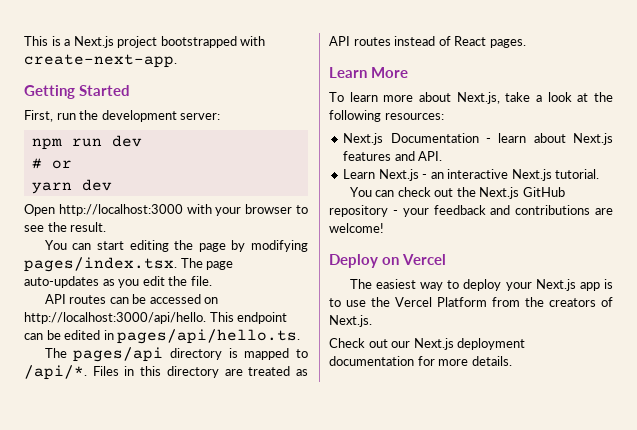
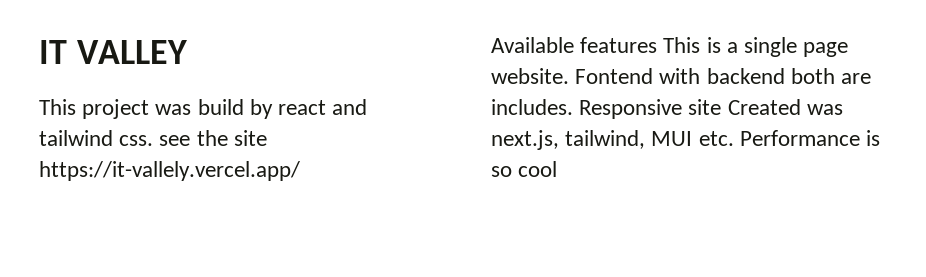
[24,36,266,48] [24,54,177,68] [24,85,131,99] [24,110,221,122] [31,135,142,150] [31,158,72,169] [31,179,112,194] [24,204,309,216] [24,222,107,232] [44,240,308,252] [24,257,234,272] [24,276,212,288] [44,294,219,304] [24,312,288,324] [24,329,301,344] [44,347,308,362] [24,365,309,380] [329,36,526,48] [329,67,409,78] [329,92,613,104] [329,110,444,122] [343,133,613,145] [343,151,443,161] [343,169,600,181] [349,187,565,199] [329,205,613,217] [329,223,384,233] [329,254,447,268] [349,279,613,291] [329,297,613,307] [329,315,372,327] [329,338,526,350] [329,356,512,366] This is a Next.js project bootstrapped with create-next-app. // Getting Started // First, run the development server: // npm run dev // # or // yarn dev // Open http://localhost:3000 with your browser to see the result. // You can start editing the page by modifying pages/index.tsx. The page auto-updates as you edit the file. // API routes can be accessed on http://localhost:3000/api/hello. This endpoint can be edited in pages/api/hello.ts. // The pages/api directory is mapped to /api/*. Files in this directory are treated as API routes instead of React pages. // Learn More // To learn more about Next.js, take a look at the following resources: // Next.js Documentation - learn about Next.js features and API. // Learn Next.js - an interactive Next.js tutorial. // You can check out the Next.js GitHub repository - your feedback and contributions are welcome! // Deploy on Vercel // The easiest way to deploy your Next.js app is to use the Vercel Platform from the creators of Next.js. // Check out our Next.js deployment documentation for more details. -> [39,40,187,64] [39,99,368,119] [39,130,267,146] [39,161,300,181] [491,37,849,57] [491,68,872,84] [491,99,843,119] [491,130,881,150] [491,161,558,177] IT VALLEY // This project was build by react and tailwind css. see the site https://it-vallely.vercel.app/ // Available features This is a single page website. Fontend with backend both are includes. Responsive site Created was next.js, tailwind, MUI etc. Performance is so cool

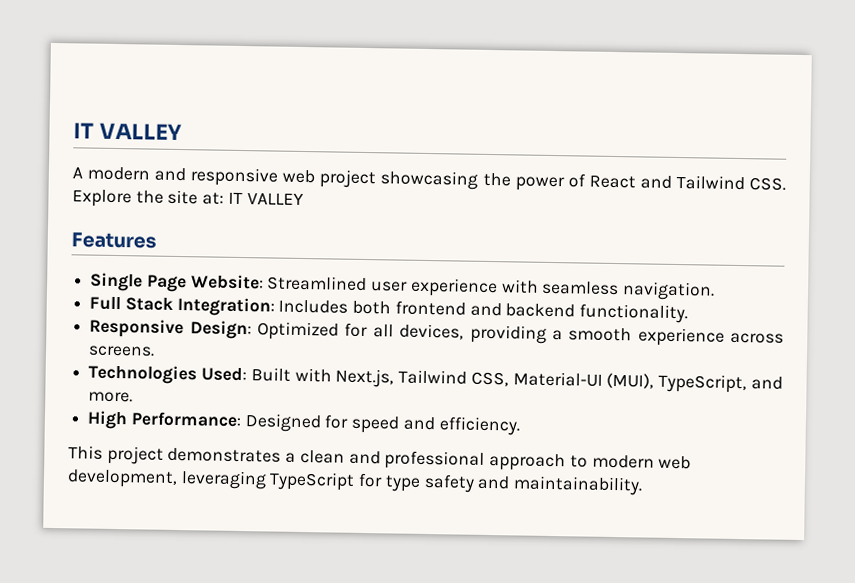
[39,40,187,64] [39,99,368,119] [39,130,267,146] [39,161,300,181] [491,37,849,57] [491,68,872,84] [491,99,843,119] [491,130,881,150] [491,161,558,177] IT VALLEY // This project was build by react and tailwind css. see the site https://it-vallely.vercel.app/ // Available features This is a single page website. Fontend with backend both are includes. Responsive site Created was next.js, tailwind, MUI etc. Performance is so cool -> [73,122,182,141] [72,166,787,192] [72,189,304,208] [71,232,157,249] [89,272,716,301] [89,296,689,324] [89,318,784,347] [88,345,156,357] [88,364,783,394] [88,391,134,403] [87,410,520,436] [68,445,692,472] [67,469,644,496] IT VALLEY // A modern and responsive web project showcasing the power of React and Tailwind CSS. Explore the site at: IT VALLEY // Features // Single Page Website: Streamlined user experience with seamless navigation. // Full Stack Integration: Includes both frontend and backend functionality. // Responsive Design: Optimized for all devices, providing a smooth experience across screens. // Technologies Used: Built with Next.js, Tailwind CSS, Material-UI (MUI), TypeScript, and more. // High Performance: Designed for speed and efficiency. // This project demonstrates a clean and professional approach to modern web development, leveraging TypeScript for type safety and maintainability.

